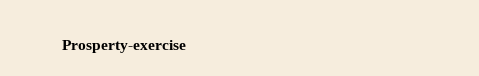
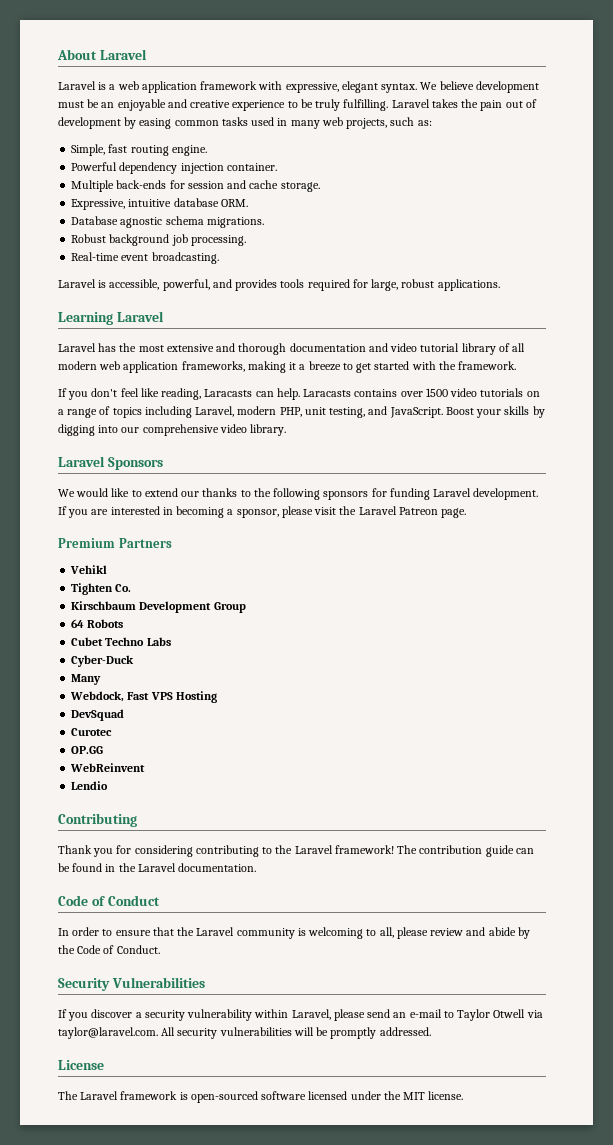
[62,40,186,53] Prosperty-exercise -> [57,49,147,60] [58,81,539,93] [58,99,537,111] [58,117,432,129] [71,144,207,156] [71,162,277,174] [71,180,320,192] [71,198,248,210] [71,216,264,228] [71,234,246,246] [71,252,219,264] [58,279,500,291] [58,311,164,325] [58,343,526,355] [58,361,517,373] [58,388,540,400] [58,406,545,418] [58,424,287,436] [58,456,163,470] [58,488,539,500] [58,506,467,518] [58,538,172,548] [70,565,108,574] [71,583,132,595] [71,601,246,613] [71,619,124,628] [71,637,171,646] [71,655,135,667] [71,674,102,685] [70,691,217,703] [71,709,125,721] [71,728,113,736] [71,746,104,754] [70,763,146,772] [71,781,109,790] [58,813,137,827] [58,845,534,857] [58,863,257,872] [58,895,160,906] [58,927,530,939] [58,945,160,954] [58,977,205,991] [58,1009,543,1021] [58,1027,431,1039] [58,1060,104,1070] [58,1091,464,1103] About Laravel // Laravel is a web application framework with expressive, elegant syntax. We believe development must be an enjoyable and creative experience to be truly fulfilling. Laravel takes the pain out of development by easing common tasks used in many web projects, such as: // Simple, fast routing engine. // Powerful dependency injection container. // Multiple back-ends for session and cache storage. // Expressive, intuitive database ORM. // Database agnostic schema migrations. // Robust background job processing. // Real-time event broadcasting. // Laravel is accessible, powerful, and provides tools required for large, robust applications. // Learning Laravel // Laravel has the most extensive and thorough documentation and video tutorial library of all modern web application frameworks, making it a breeze to get started with the framework. // If you don't feel like reading, Laracasts can help. Laracasts contains over 1500 video tutorials on a range of topics including Laravel, modern PHP, unit testing, and JavaScript. Boost your skills by digging into our comprehensive video library. // Laravel Sponsors // We would like to extend our thanks to the following sponsors for funding Laravel development. If you are interested in becoming a sponsor, please visit the Laravel Patreon page. // Premium Partners // Vehikl // Tighten Co. // Kirschbaum Development Group // 64 Robots // Cubet Techno Labs // Cyber-Duck // Many // Webdock, Fast VPS Hosting // DevSquad // Curotec // OP.GG // WebReinvent // Lendio // Contributing // Thank you for considering contributing to the Laravel framework! The contribution guide can be found in the Laravel documentation. // Code of Conduct // In order to ensure that the Laravel community is welcoming to all, please review and abide by the Code of Conduct. // Security Vulnerabilities // If you discover a security vulnerability within Laravel, please send an e-mail to Taylor Otwell via taylor@laravel.com. All security vulnerabilities will be promptly addressed. // License // The Laravel framework is open-sourced software licensed under the MIT license.

